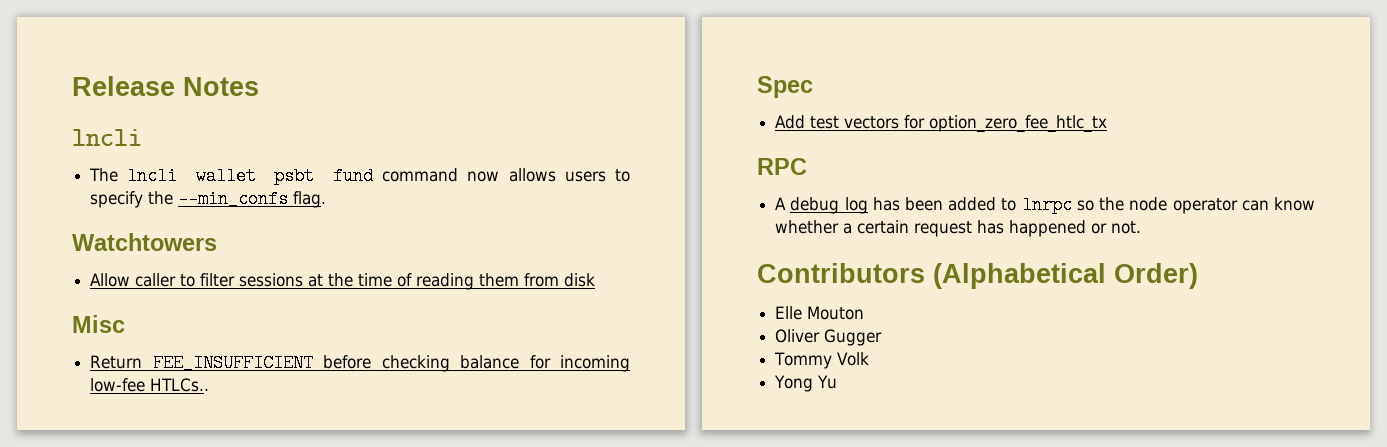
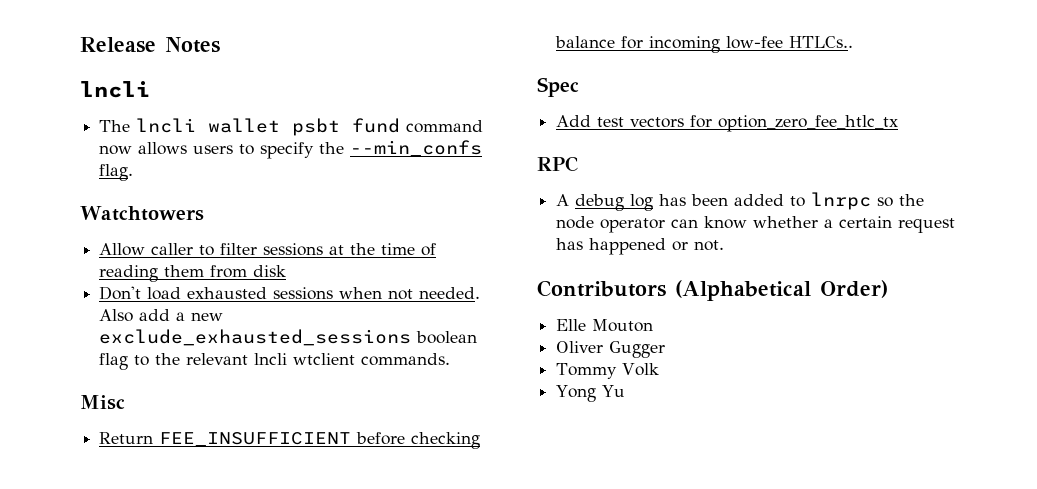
(596, 280) none -> [99,286,481,300] [99,309,224,322] [99,329,478,346] [99,353,451,370] // Don't load exhausted sessions when not needed. Also add a new exclude_exhausted_sessions boolean flag to the relevant lncli wtclient commands.

